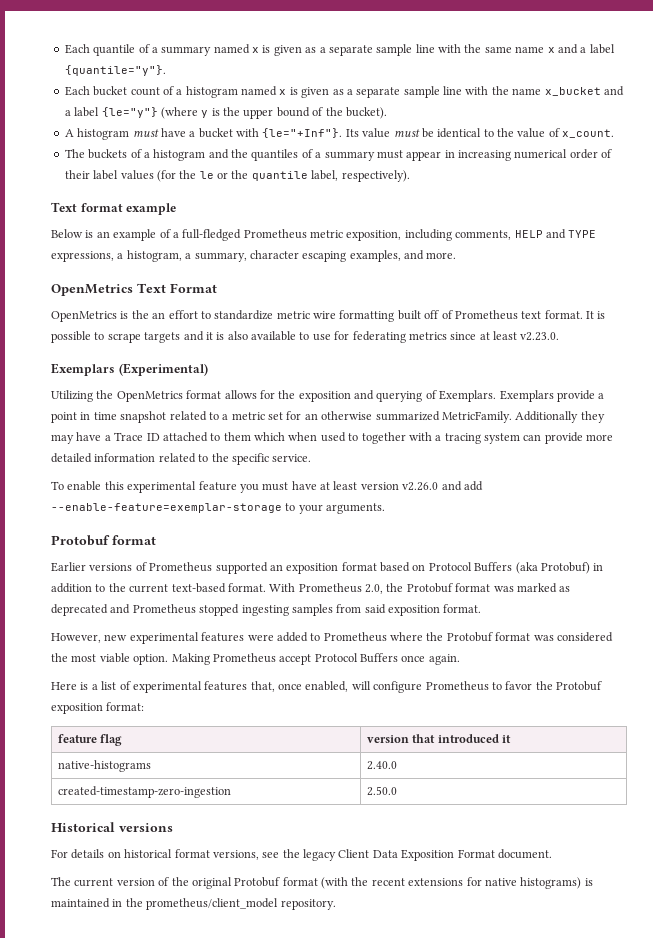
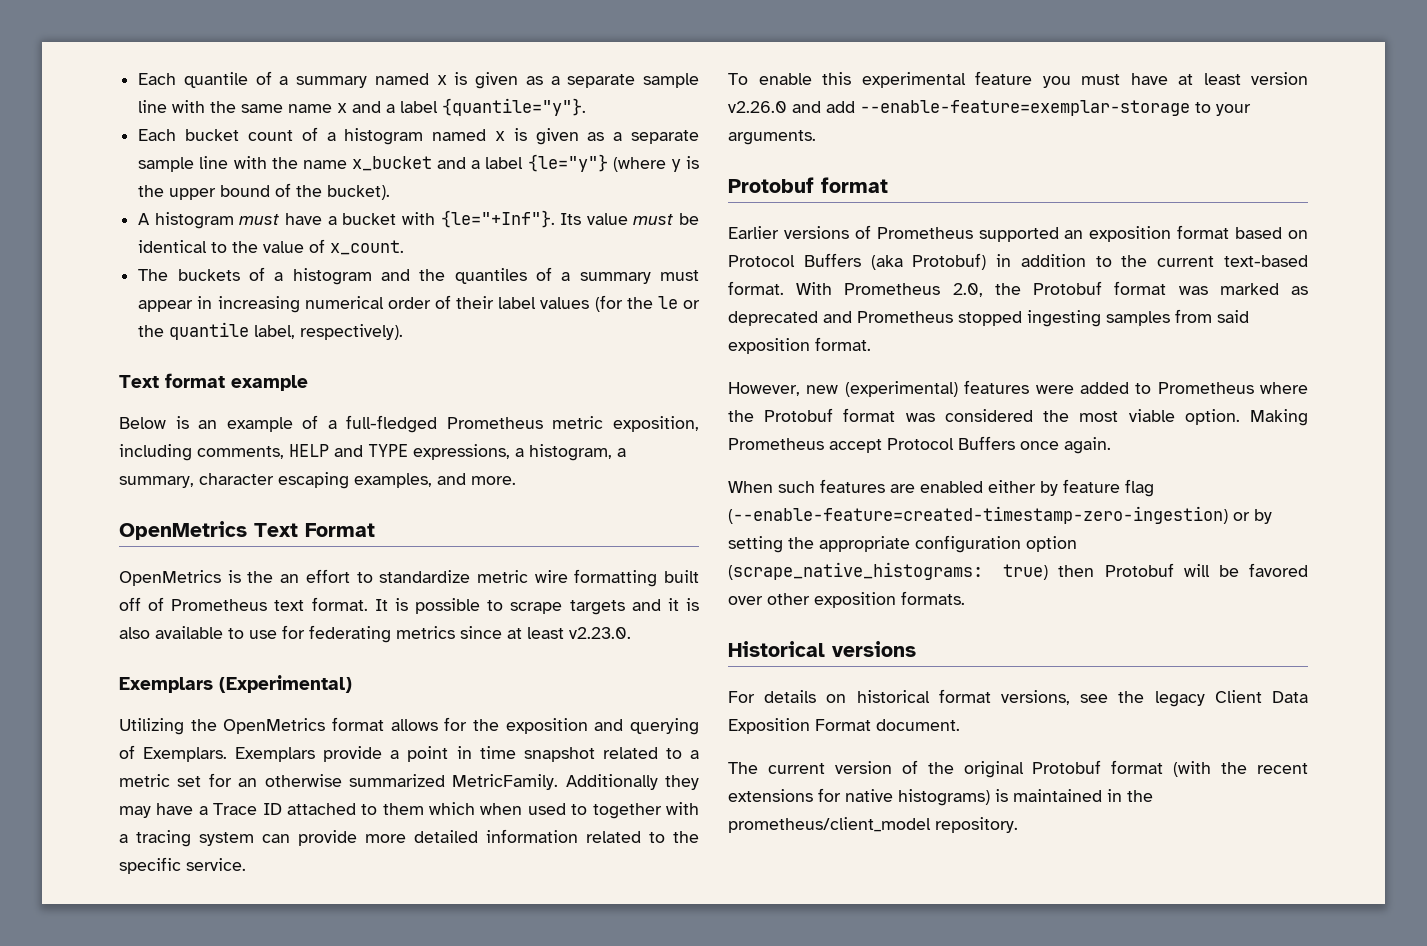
[129,632,199,644] experimental -> [844,381,958,397] (experimental)
[51,681,602,693] [51,702,145,714] [58,734,123,746] [367,734,512,743] [58,760,152,772] [367,761,398,770] [58,786,232,798] [367,786,398,796] Here is a list of experimental features that, once enabled, will configure Prometheus to favor the Protobuf exposition format: // feature flag | version that introduced it // native-histograms | 2.40.0 // created-timestamp-zero-ingestion | 2.50.0 -> [728,479,1154,497] [728,506,1272,524] [728,535,1077,553] [728,562,1308,580] [728,591,965,608] When such features are enabled either by feature flag (--enable-feature=created-timestamp-zero-ingestion) or by setting the appropriate configuration option (scrape_native_histograms: true) then Protobuf will be favored over other exposition formats.

